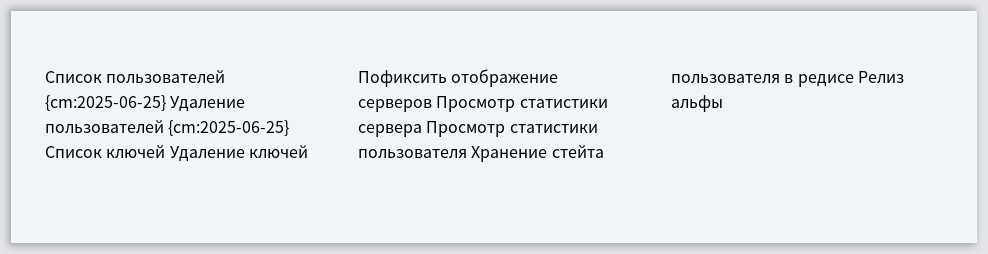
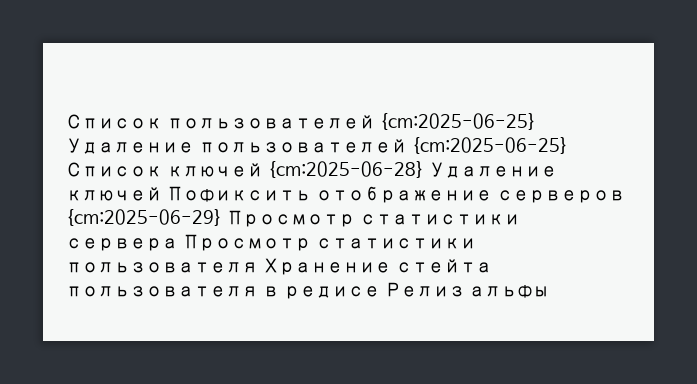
(166, 151) none -> [267,161,424,178] {cm:2025-06-28}
(432, 105) none -> [66,209,222,226] {cm:2025-06-29}

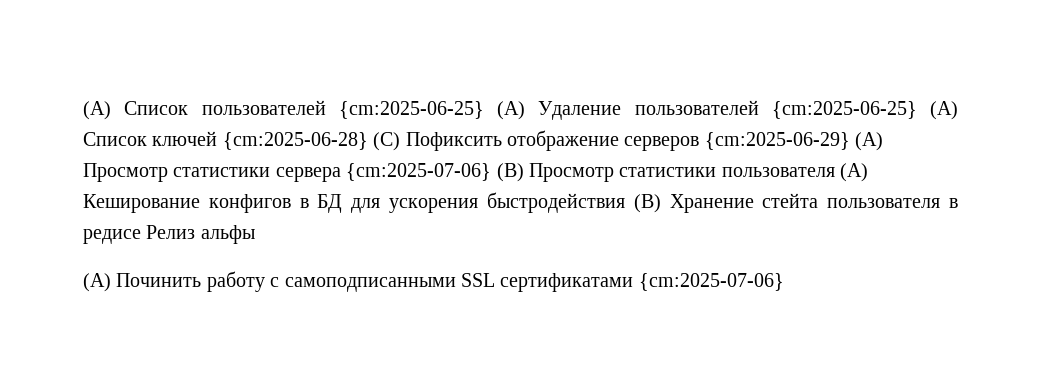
(66, 121) none -> [83,101,111,120] (A)
(536, 121) none -> [497,101,525,120] (A)
(568, 145) none -> [930,101,958,120] (A)
[428,162,557,178] [66,187,162,201] Удаление ключей -> [373,132,401,151] (C)
(222, 217) none -> [855,132,884,151] (A)
(178, 244) none -> [346,163,524,182] {cm:2025-07-06} (B)
(258, 267) none -> [840,163,869,182] [83,192,661,213] (A) Кеширование конфигов в БД для ускорения быстродействия (B)
(550, 291) none -> [83,271,784,292] // (A) Починить работу с самоподписанными SSL сертификатами {cm:2025-07-06}

